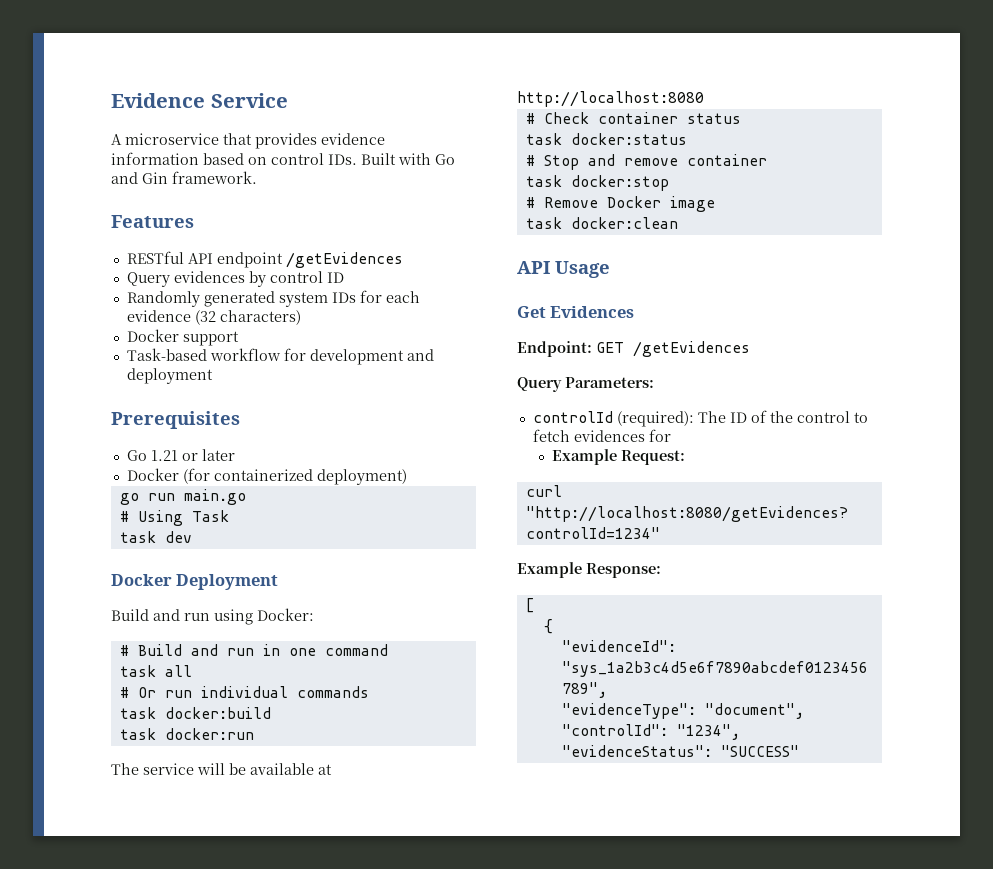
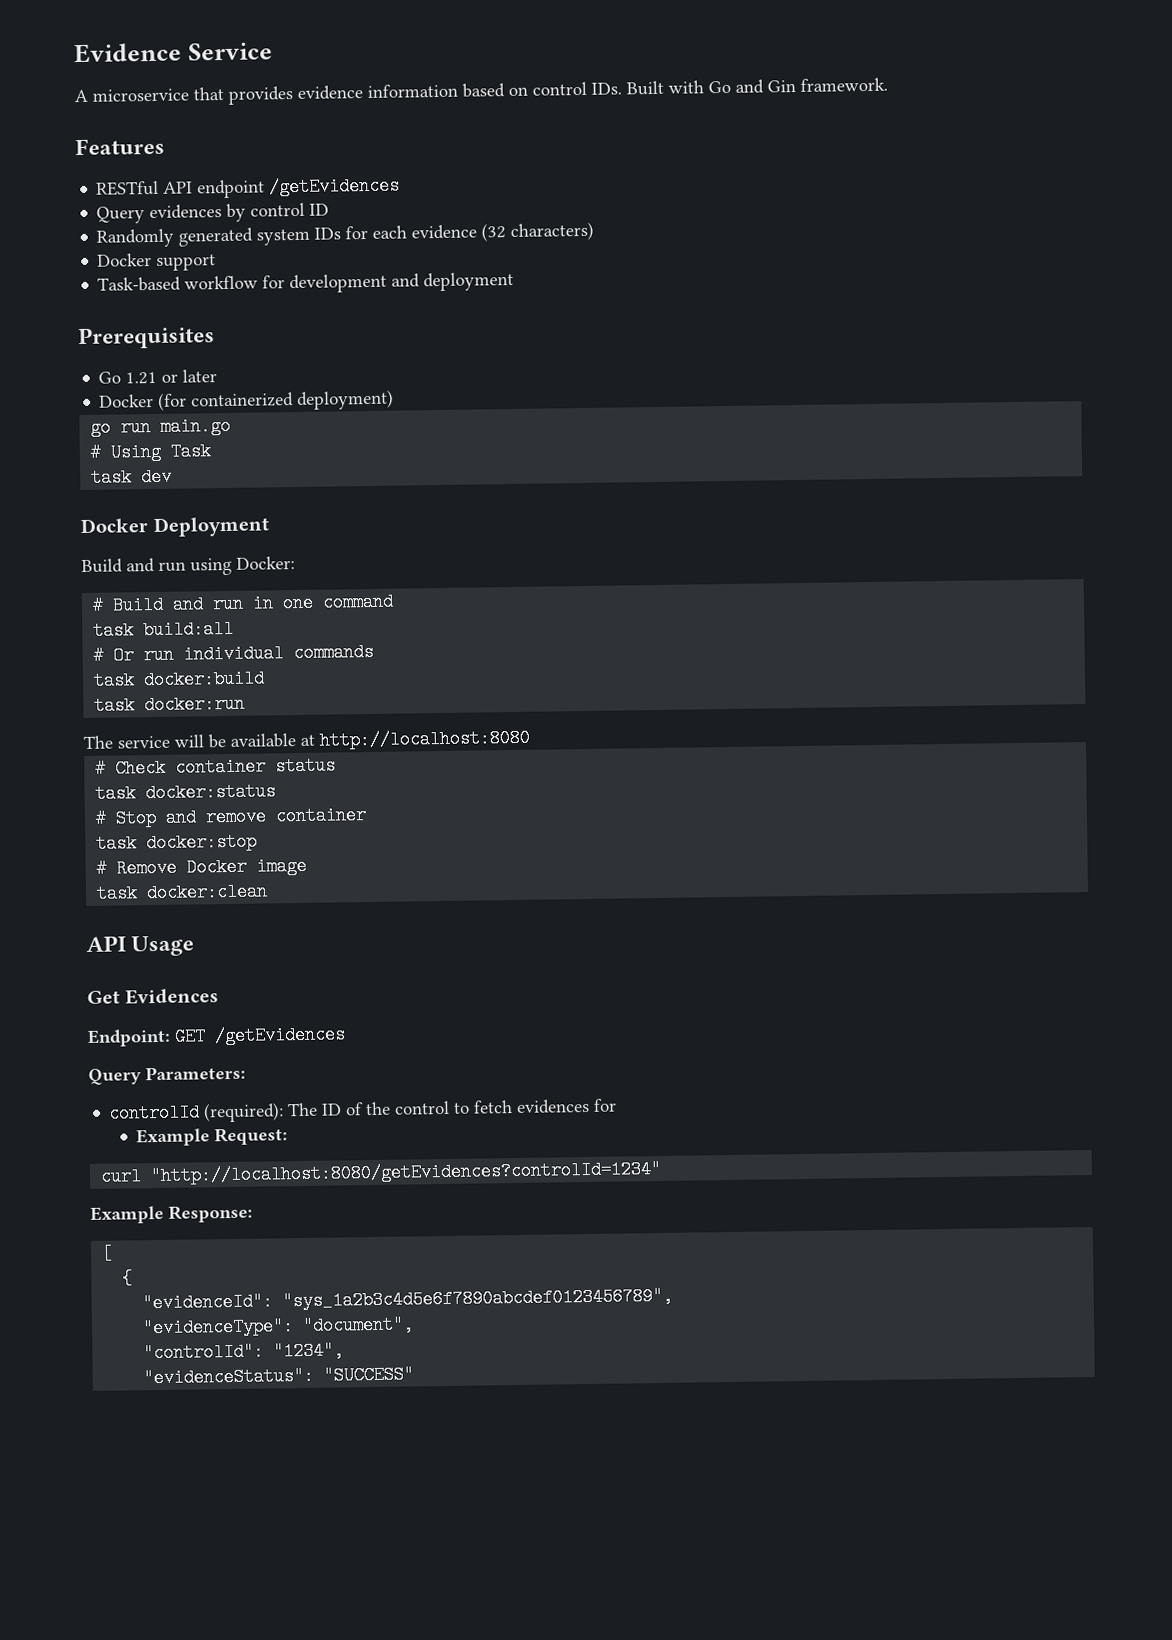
[164,665,192,677] all -> [143,619,235,640] build:all

